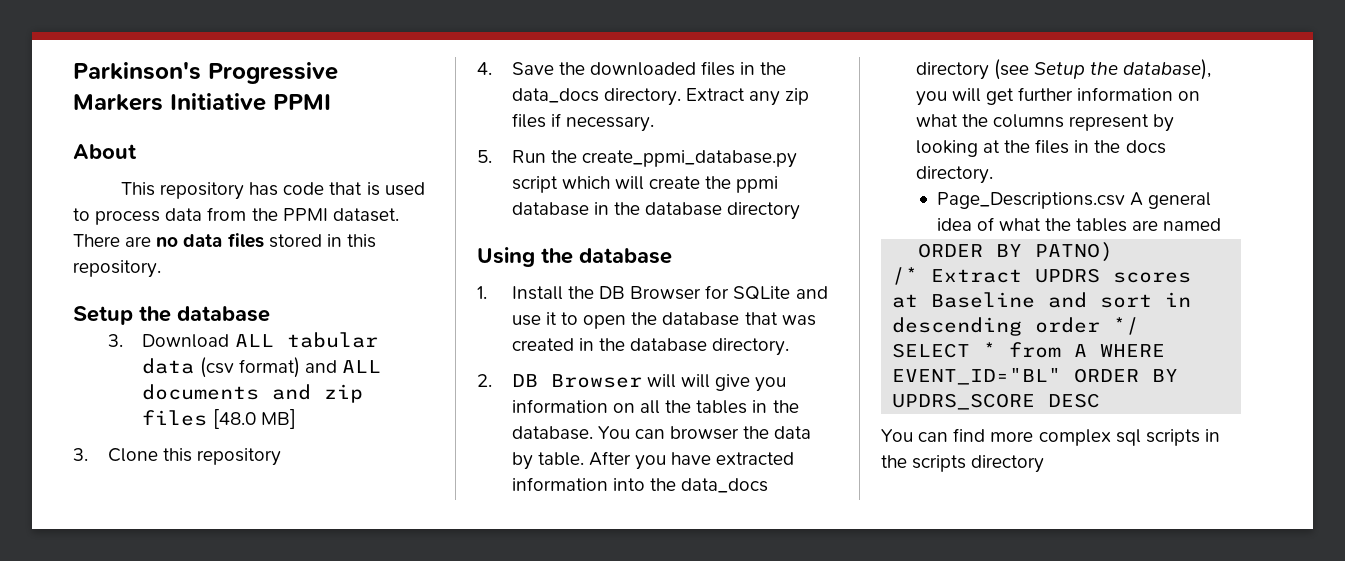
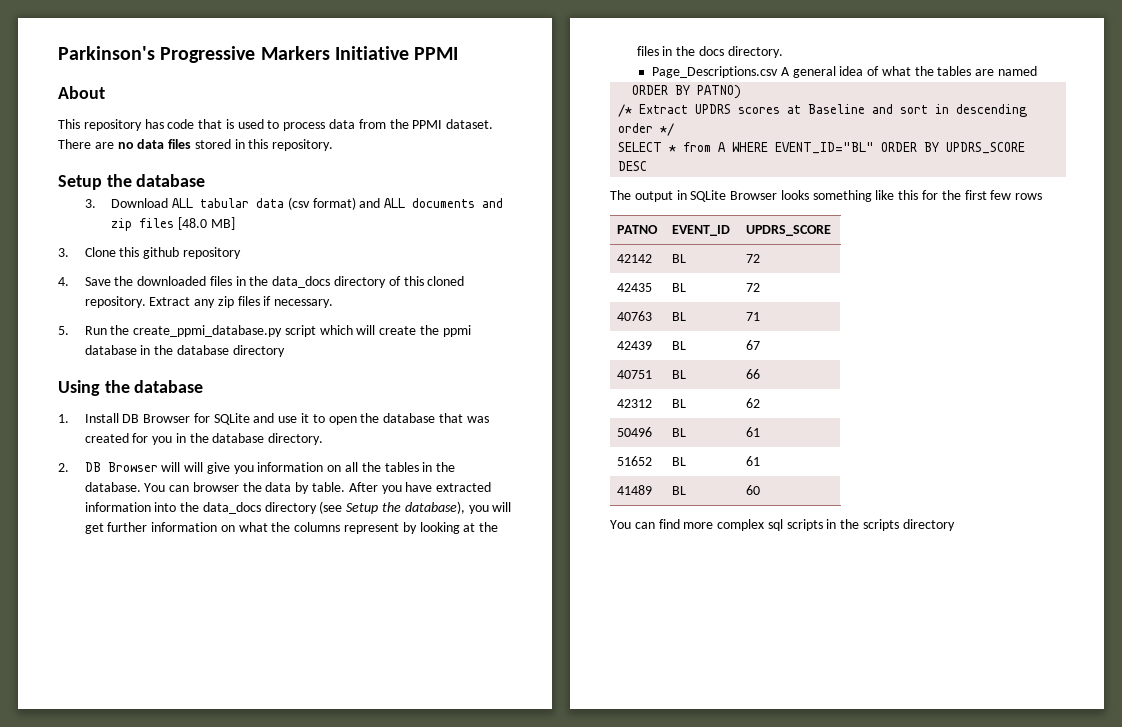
(192, 455) none -> [143,247,180,259] github
[603,88,681,106] directory. -> [334,276,465,288] [84,296,146,308] directory of this cloned repository.
[567,286,594,299] the -> (119, 418) none
(574, 344) none -> [132,433,173,445] for you
(1101, 400) none -> [610,190,1043,202] [617,225,659,234] [672,225,731,236] [746,225,832,236] [617,254,653,263] [672,254,687,263] [746,254,761,263] [617,283,653,292] [672,283,687,292] [746,283,761,292] [617,311,653,321] [672,312,687,321] [746,312,761,321] [617,341,653,350] [672,341,687,350] [746,340,761,350] [617,370,653,379] [672,370,687,379] [746,369,761,379] [617,399,653,408] [672,399,687,408] [746,398,761,408] [617,427,653,437] [672,428,687,437] [746,427,761,437] [617,456,653,466] [672,457,687,466] [746,456,761,466] [617,485,653,495] [672,486,687,495] [746,485,761,495] // The output in SQLite Browser looks something like this for the first few rows // PATNO | EVENT_ID | UPDRS_SCORE // 42142 | BL | 72 // 42435 | BL | 72 // 40763 | BL | 71 // 42439 | BL | 67 // 40751 | BL | 66 // 42312 | BL | 62 // 50496 | BL | 61 // 51652 | BL | 61 // 41489 | BL | 60

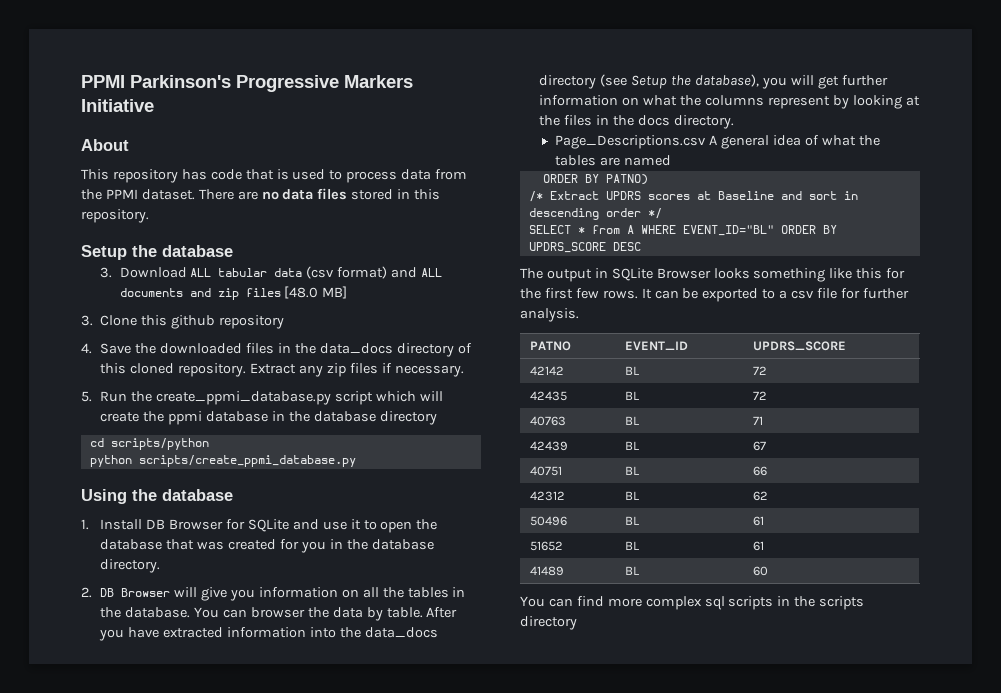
(58, 53) none -> [81,75,125,88] PPMI
[414,47,459,60] PPMI -> (154, 105) none
(285, 351) none -> [89,438,209,450] [89,455,356,467] // cd scripts/python // python scripts/create_ppmi_database.py
[184,462,204,472] will -> (198, 592) none
[1015,193,1043,200] rows -> [602,288,909,302] [520,308,579,322] rows. It can be exported to a csv file for further analysis.

